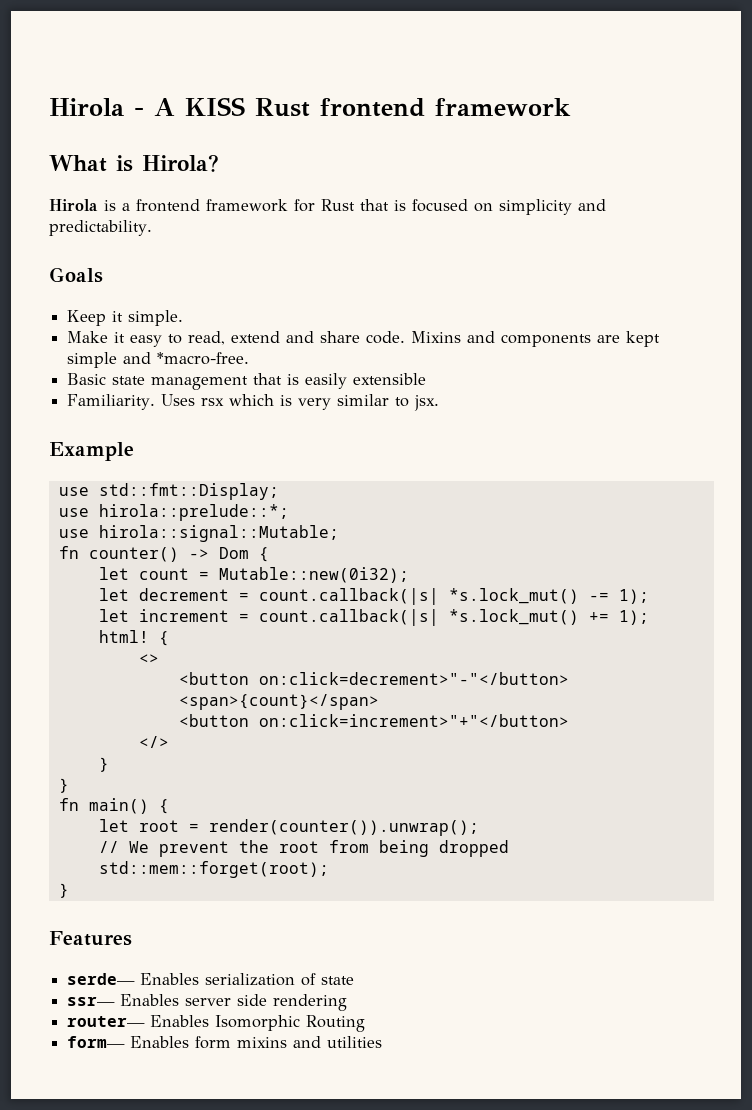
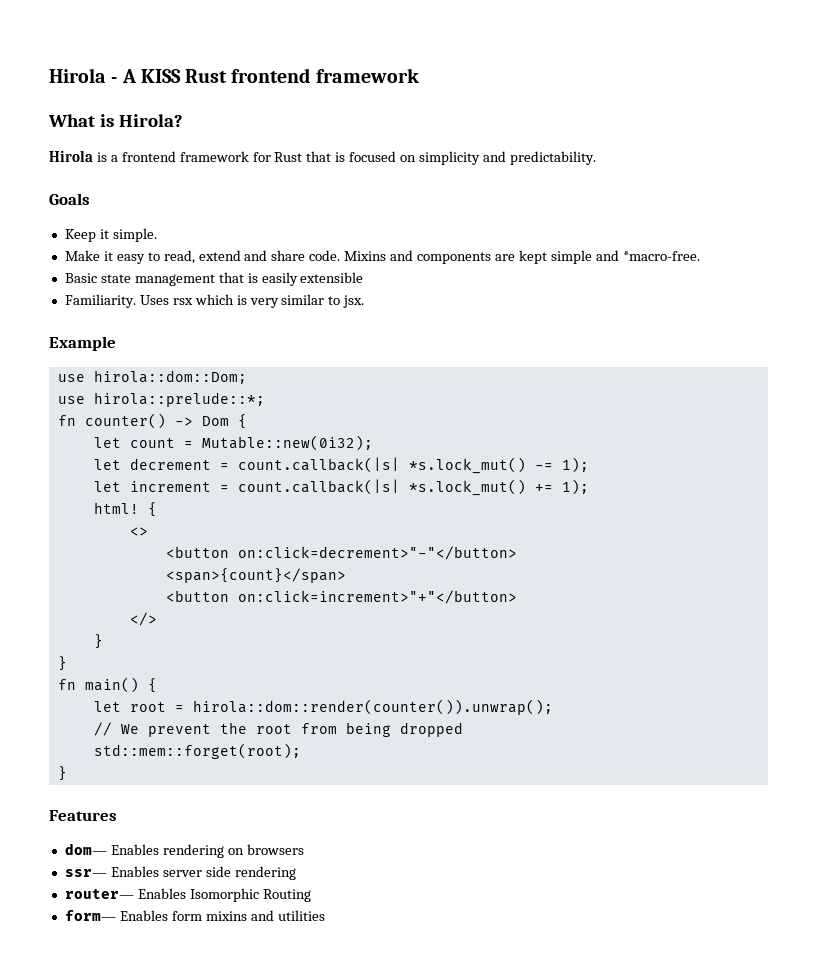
[98,483,279,500] std::fmt::Display; -> [93,370,247,384] hirola::dom::Dom;
[58,525,339,542] // use hirola::signal::Mutable; -> (265, 399) none
[208,819,479,836] render(counter()).unwrap(); -> [192,699,553,715] hirola::dom::render(counter()).unwrap();
[67,973,355,986] serde— Enables serialization of state -> [64,843,304,858] dom— Enables rendering on browsers

